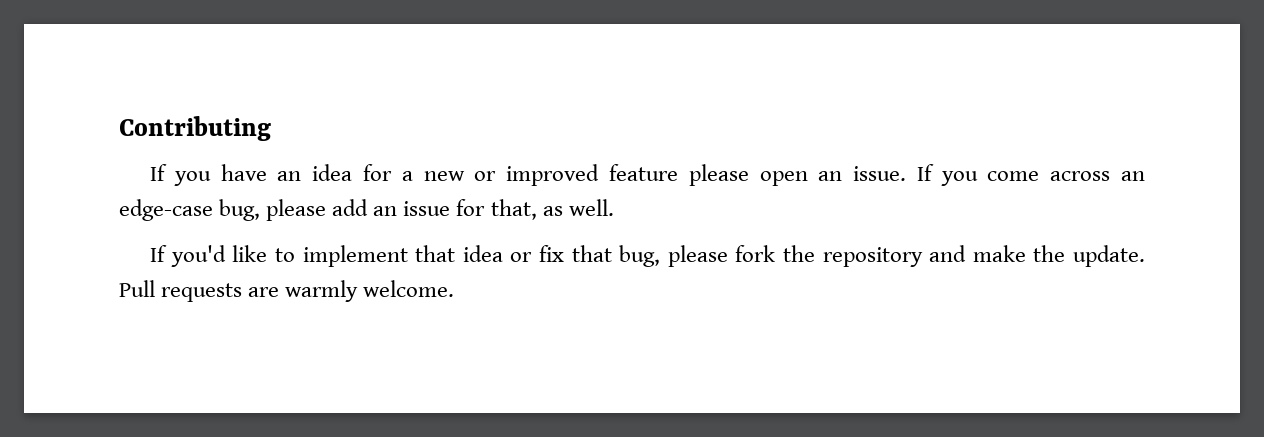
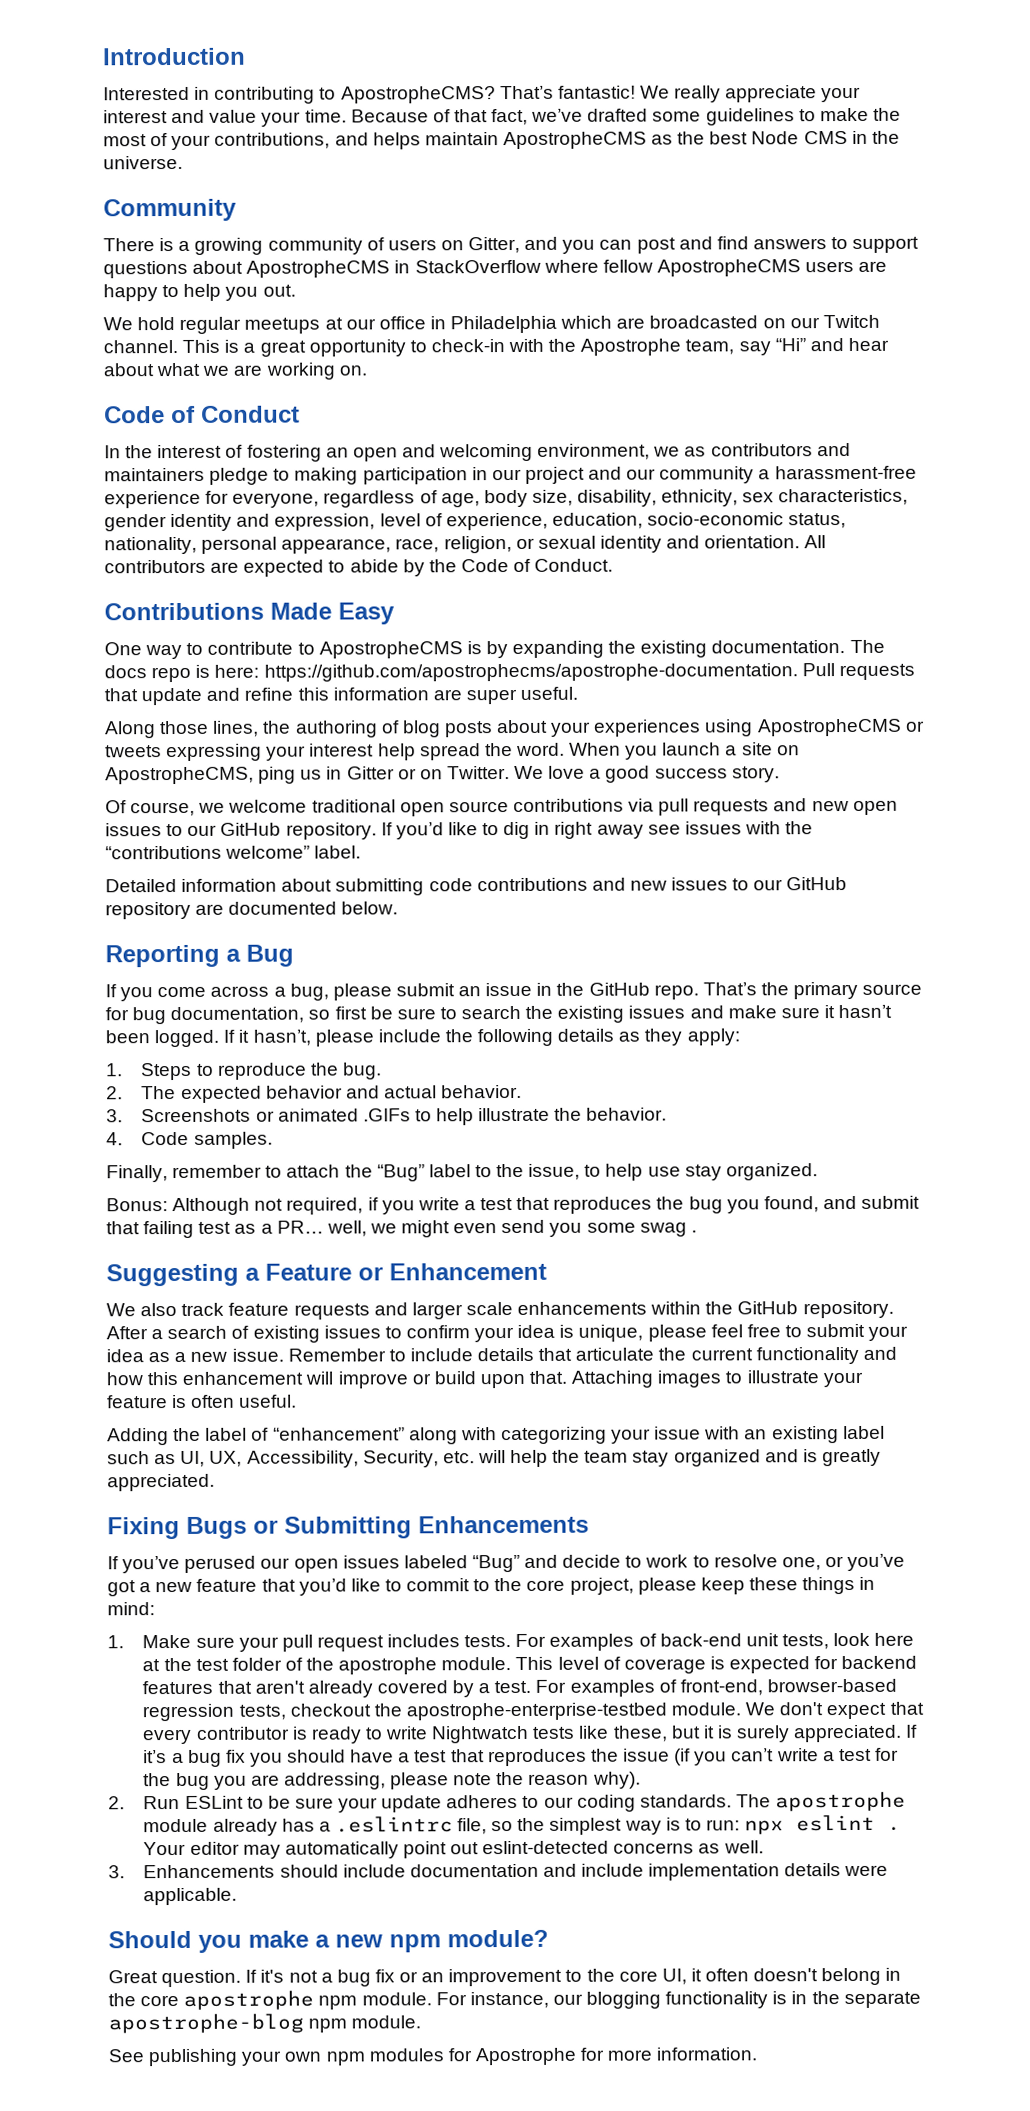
[119,116,271,141] [150,164,907,186] Contributing // If you have an idea for a new or improved feature please open an issue. -> [103,47,246,66] [103,85,862,104] [103,107,901,127] [103,130,900,151] [103,155,183,170] [103,198,237,222] [103,236,920,255] [103,259,888,279] [103,283,296,302] [103,314,880,334] [103,337,889,357] [103,362,367,380] [104,405,300,424] [104,443,851,462] [104,465,917,485] [104,488,909,509] [104,512,847,532] [104,535,827,555] [104,558,614,577] [104,602,395,625] [104,639,885,660] [104,663,915,683] [104,686,579,706] [105,718,925,739] [105,742,800,762] [105,765,780,785] [105,798,898,817] [105,821,814,840] [105,845,362,860] [105,877,848,896] [105,901,399,920] [105,944,294,968] Introduction // Interested in contributing to ApostropheCMS? That’s fantastic! We really appreciate your interest and value your time. Because of that fact, we’ve drafted some guidelines to make the most of your contributions, and helps maintain ApostropheCMS as the best Node CMS in the universe. // Community // There is a growing community of users on Gitter, and you can post and find answers to support questions about ApostropheCMS in StackOverflow where fellow ApostropheCMS users are happy to help you out. // We hold regular meetups at our office in Philadelphia which are broadcasted on our Twitch channel. This is a great opportunity to check-in with the Apostrophe team, say “Hi” and hear about what we are working on. // Code of Conduct // In the interest of fostering an open and welcoming environment, we as contributors and maintainers pledge to making participation in our project and our community a harassment-free experience for everyone, regardless of age, body size, disability, ethnicity, sex characteristics, gender identity and expression, level of experience, education, socio-economic status, nationality, personal appearance, race, religion, or sexual identity and orientation. All contributors are expected to abide by the Code of Conduct. // Contributions Made Easy // One way to contribute to ApostropheCMS is by expanding the existing documentation. The docs repo is here: https://github.com/apostrophecms/apostrophe-documentation. Pull requests that update and refine this information are super useful. // Along those lines, the authoring of blog posts about your experiences using ApostropheCMS or tweets expressing your interest help spread the word. When you launch a site on ApostropheCMS, ping us in Gitter or on Twitter. We love a good success story. // Of course, we welcome traditional open source contributions via pull requests and new open issues to our GitHub repository. If you’d like to dig in right away see issues with the “contributions welcome” label. // Detailed information about submitting code contributions and new issues to our GitHub repository are documented below. // Reporting a Bug //
[1120,171,1145,181] [119,199,369,221] an edge-case bug, please add -> [273,983,455,1001] a bug, please submit
[456,199,614,220] [150,245,1145,267] [119,280,455,302] for that, as well. // If you'd like to implement that idea or fix that bug, please fork the repository and make the update. Pull requests are warmly welcome. -> [536,981,923,1000] [105,1004,893,1025] [105,1028,740,1048] [106,1062,382,1081] [106,1084,523,1103] [106,1107,668,1126] [106,1131,273,1149] [106,1163,818,1183] [106,1195,921,1216] [106,1219,697,1239] [106,1262,547,1287] [106,1300,894,1320] [106,1323,909,1343] [106,1346,897,1365] [106,1370,863,1389] [107,1394,298,1409] [107,1425,885,1446] [107,1448,881,1468] [107,1473,215,1492] [107,1515,589,1540] [107,1553,906,1574] [107,1576,876,1597] [107,1602,155,1616] [107,1632,915,1652] [142,1655,918,1675] [142,1678,897,1698] [142,1701,924,1722] [142,1724,919,1745] [143,1747,899,1767] [143,1771,641,1791] [108,1791,907,1813] [143,1814,902,1836] [143,1840,764,1859] [108,1863,889,1881] [143,1887,238,1906] [108,1929,549,1953] [108,1967,902,1988] [108,1990,921,2010] [108,2013,422,2034] [108,2047,758,2067] in the GitHub repo. That’s the primary source for bug documentation, so first be sure to search the existing issues and make sure it hasn’t been logged. If it hasn’t, please include the following details as they apply: // 1. Steps to reproduce the bug. // 2. The expected behavior and actual behavior. // 3. Screenshots or animated .GIFs to help illustrate the behavior. // 4. Code samples. // Finally, remember to attach the “Bug” label to the issue, to help use stay organized. // Bonus: Although not required, if you write a test that reproduces the bug you found, and submit that failing test as a PR… well, we might even send you some swag . // Suggesting a Feature or Enhancement // We also track feature requests and larger scale enhancements within the GitHub repository. After a search of existing issues to confirm your idea is unique, please feel free to submit your idea as a new issue. Remember to include details that articulate the current functionality and how this enhancement will improve or build upon that. Attaching images to illustrate your feature is often useful. // Adding the label of “enhancement” along with categorizing your issue with an existing label such as UI, UX, Accessibility, Security, etc. will help the team stay organized and is greatly appreciated. // Fixing Bugs or Submitting Enhancements // If you’ve perused our open issues labeled “Bug” and decide to work to resolve one, or you’ve got a new feature that you’d like to commit to the core project, please keep these things in mind: // 1. Make sure your pull request includes tests. For examples of back-end unit tests, look here at the test folder of the apostrophe module. This level of coverage is expected for backend features that aren't already covered by a test. For examples of front-end, browser-based regression tests, checkout the apostrophe-enterprise-testbed module. We don't expect that every contributor is ready to write Nightwatch tests like these, but it is surely appreciated. If it’s a bug fix you should have a test that reproduces the issue (if you can’t write a test for the bug you are addressing, please note the reason why). // 2. Run ESLint to be sure your update adheres to our coding standards. The apostrophe module already has a .eslintrc file, so the simplest way is to run: npx eslint . Your editor may automatically point out eslint-detected concerns as well. // 3. Enhancements should include documentation and include implementation details were applicable. // Should you make a new npm module? // Great question. If it's not a bug fix or an improvement to the core UI, it often doesn't belong in the core apostrophe npm module. For instance, our blogging functionality is in the separate apostrophe-blog npm module. // See publishing your own npm modules for Apostrophe for more information.

